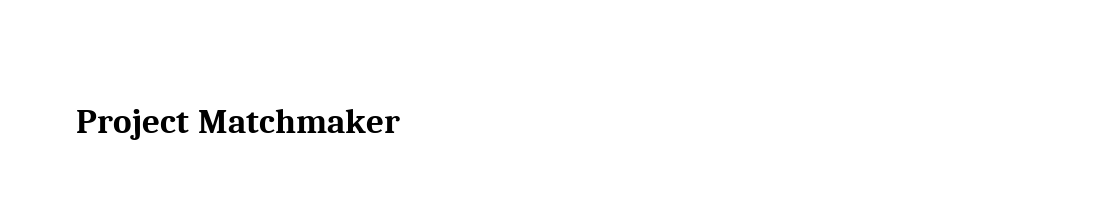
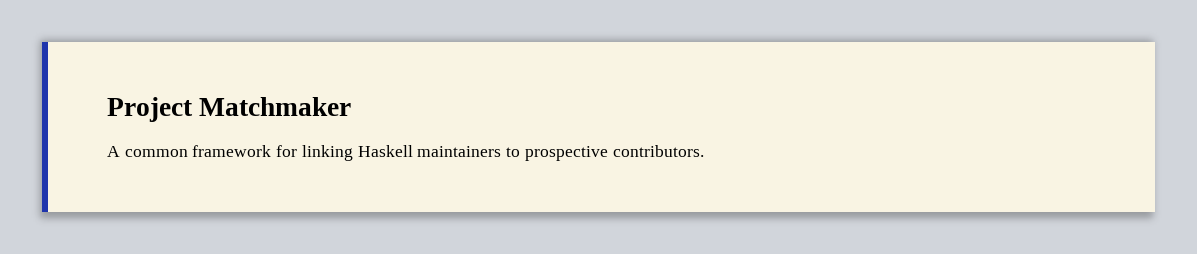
(401, 120) none -> [107,145,704,161] // A common framework for linking Haskell maintainers to prospective contributors.

